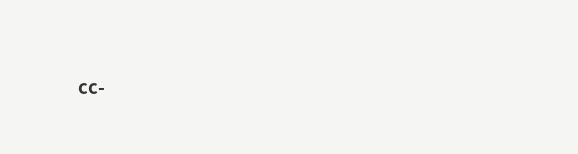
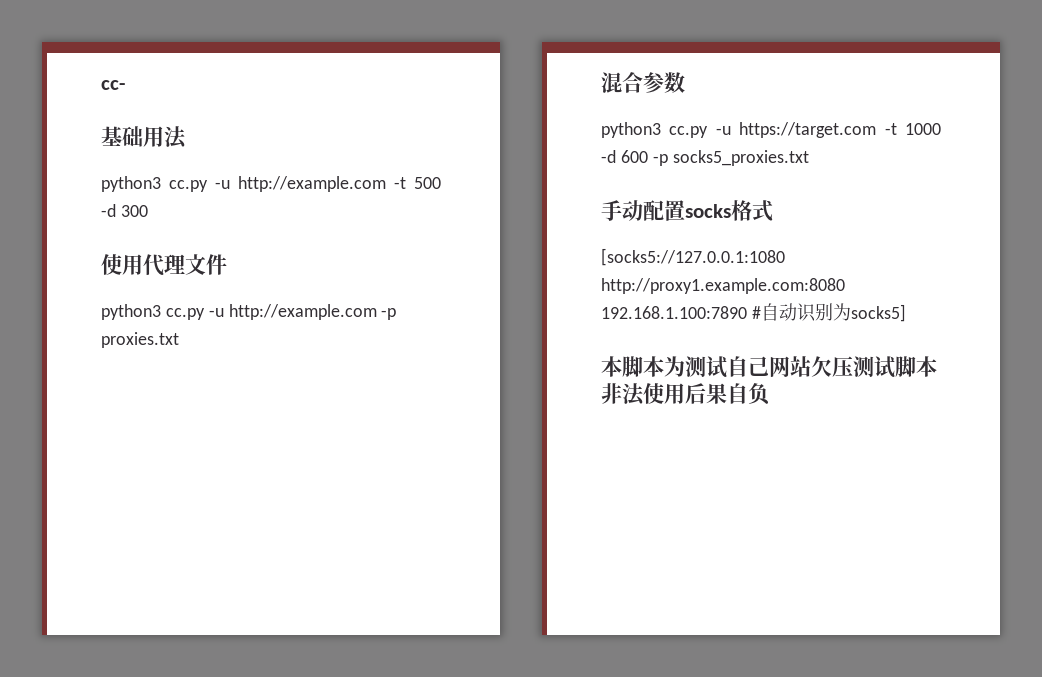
(105, 88) none -> [101,126,187,149] [101,176,441,192] [101,204,148,217] [101,254,227,276] [101,304,397,320] [101,332,179,348] [601,72,685,93] [601,122,941,138] [601,150,809,166] [601,200,773,222] [601,248,785,266] [601,278,845,294] [601,303,906,322] [601,356,937,378] [601,383,770,406] // 基础用法 // python3 cc.py -u http://example.com -t 500 -d 300 // 使用代理文件 // python3 cc.py -u http://example.com -p proxies.txt // 混合参数 // python3 cc.py -u https://target.com -t 1000 -d 600 -p socks5_proxies.txt // 手动配置socks格式 // [socks5://127.0.0.1:1080 http://proxy1.example.com:8080 192.168.1.100:7890 #自动识别为socks5] // 本脚本为测试自己网站欠压测试脚本非法使用后果自负

